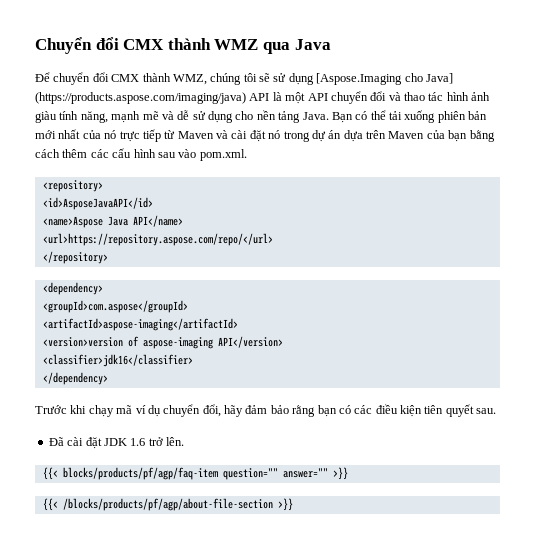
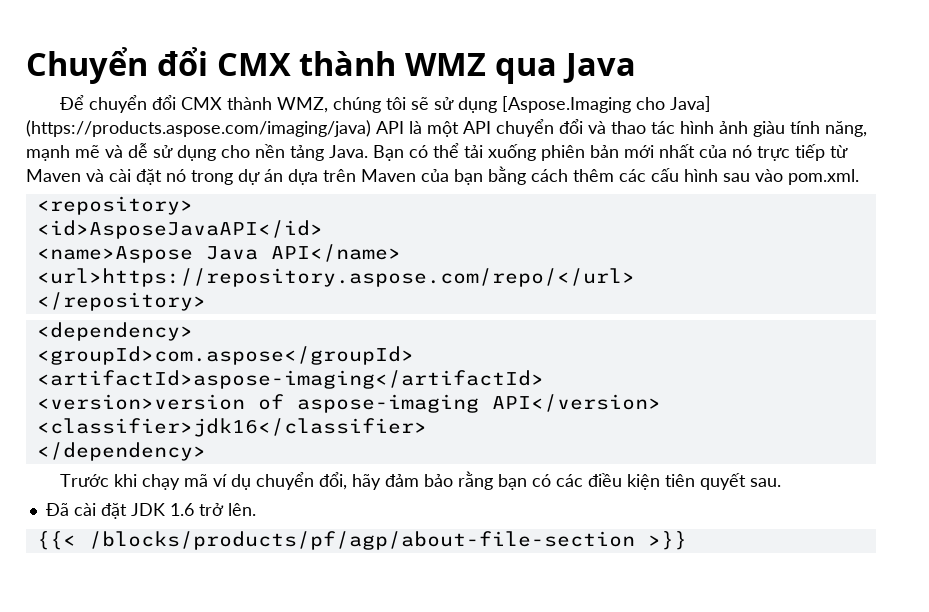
[42,467,348,480] // {{< blocks/products/pf/agp/faq-item question="" answer="" >}} -> (256, 509) none

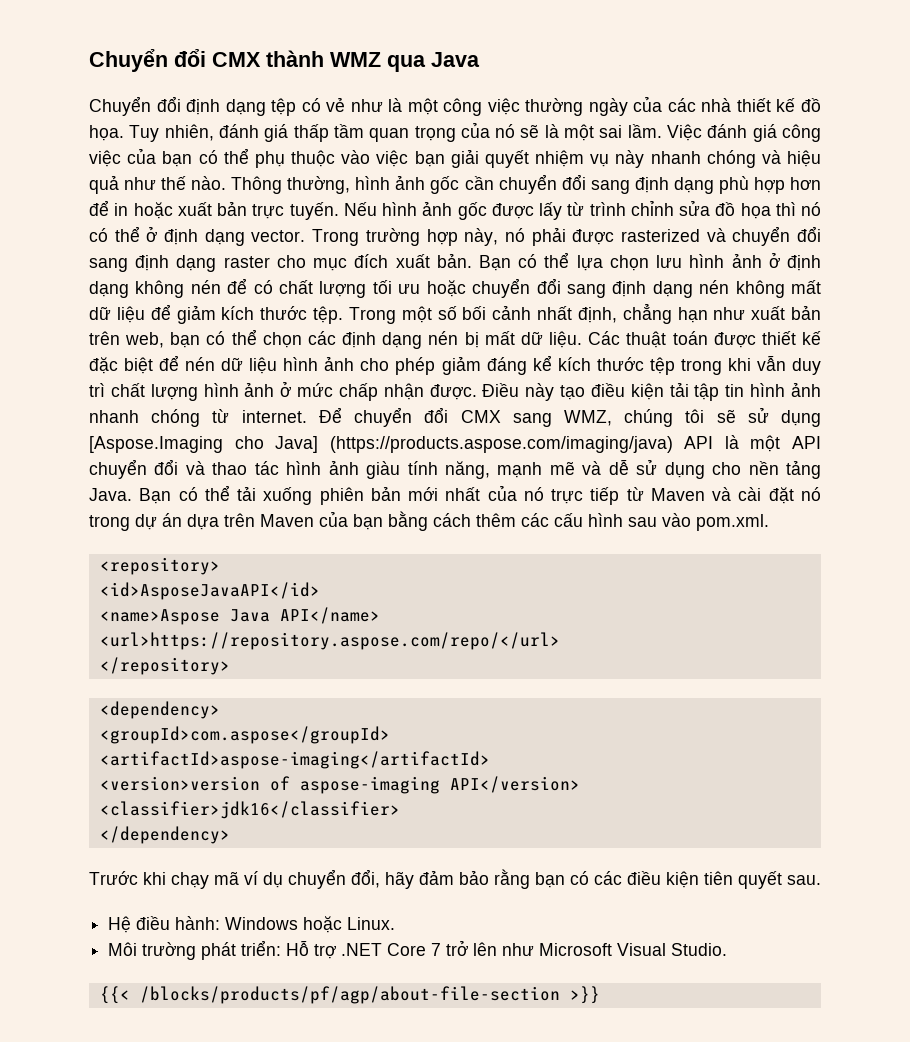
(636, 68) none -> [89,96,821,116] [89,122,821,142] [89,148,821,168] [89,174,821,194] [89,200,821,220] [89,226,821,246] [89,252,821,272] [89,278,821,298] [89,303,822,324] [89,329,821,349] [89,355,821,375] [89,381,822,401] [89,409,307,427] Chuyển đổi định dạng tệp có vẻ như là một công việc thường ngày của các nhà thiết kế đồ họa. Tuy nhiên, đánh giá thấp tầm quan trọng của nó sẽ là một sai lầm. Việc đánh giá công việc của bạn có thể phụ thuộc vào việc bạn giải quyết nhiệm vụ này nhanh chóng và hiệu quả như thế nào. Thông thường, hình ảnh gốc cần chuyển đổi sang định dạng phù hợp hơn để in hoặc xuất bản trực tuyến. Nếu hình ảnh gốc được lấy từ trình chỉnh sửa đồ họa thì nó có thể ở định dạng vector. Trong trường hợp này, nó phải được rasterized và chuyển đổi sang định dạng raster cho mục đích xuất bản. Bạn có thể lựa chọn lưu hình ảnh ở định dạng không nén để có chất lượng tối ưu hoặc chuyển đổi sang định dạng nén không mất dữ liệu để giảm kích thước tệp. Trong một số bối cảnh nhất định, chẳng hạn như xuất bản trên web, bạn có thể chọn các định dạng nén bị mất dữ liệu. Các thuật toán được thiết kế đặc biệt để nén dữ liệu hình ảnh cho phép giảm đáng kể kích thước tệp trong khi vẫn duy trì chất lượng hình ảnh ở mức chấp nhận được. Điều này tạo điều kiện tải tập tin hình ảnh nhanh chóng từ internet.
[227,97,273,110] thành -> [512,413,552,427] sang
[45,503,256,519] Đã cài đặt JDK 1.6 trở lên. -> [108,916,396,933] [108,940,728,960] Hệ điều hành: Windows hoặc Linux. // Môi trường phát triển: Hỗ trợ .NET Core 7 trở lên như Microsoft Visual Studio.

